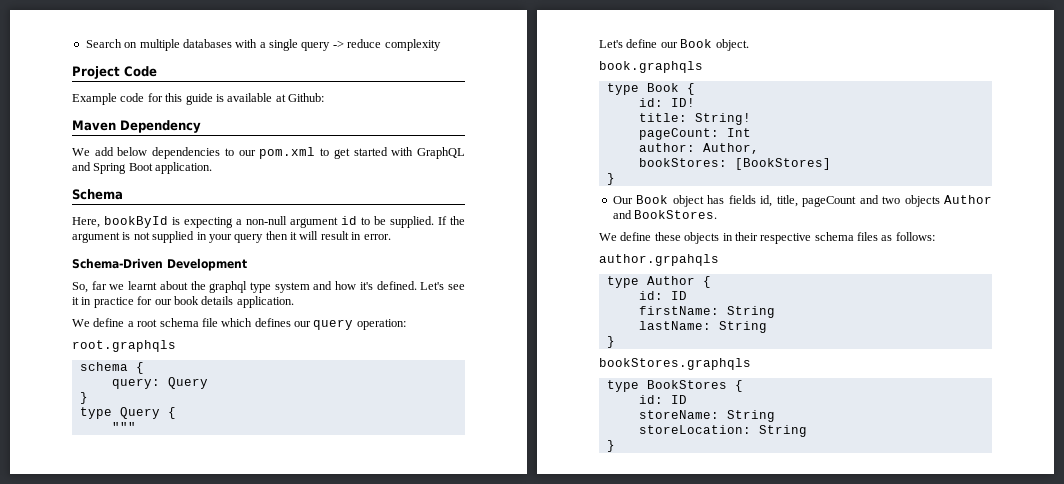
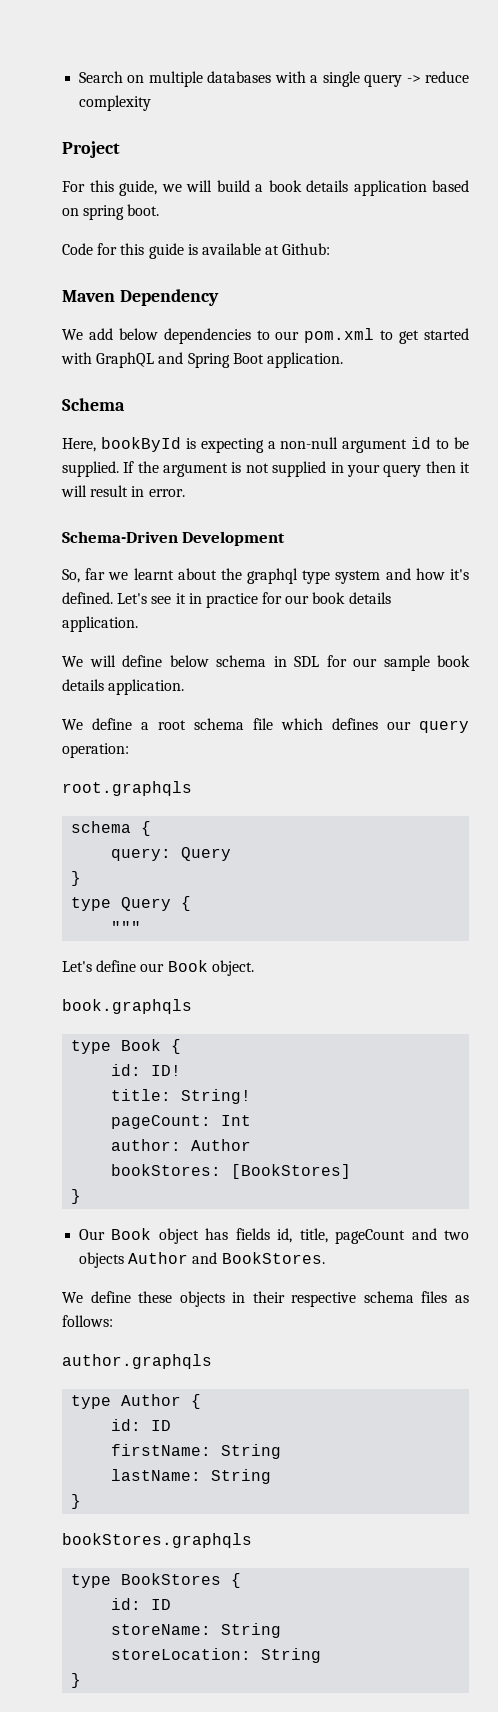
(120, 72) none -> [62,180,469,196] [62,204,160,220] // For this guide, we will build a book details application based on spring boot. //
[72,93,145,105] // Example code -> (93, 249) none
(294, 302) none -> [62,655,470,671] [62,679,185,695] // We will define below schema in SDL for our sample book details application.
[702,143,759,154] Author, -> [191,1139,252,1151] Author
[599,254,719,266] author.grpahqls -> [62,1354,212,1369] author.graphqls

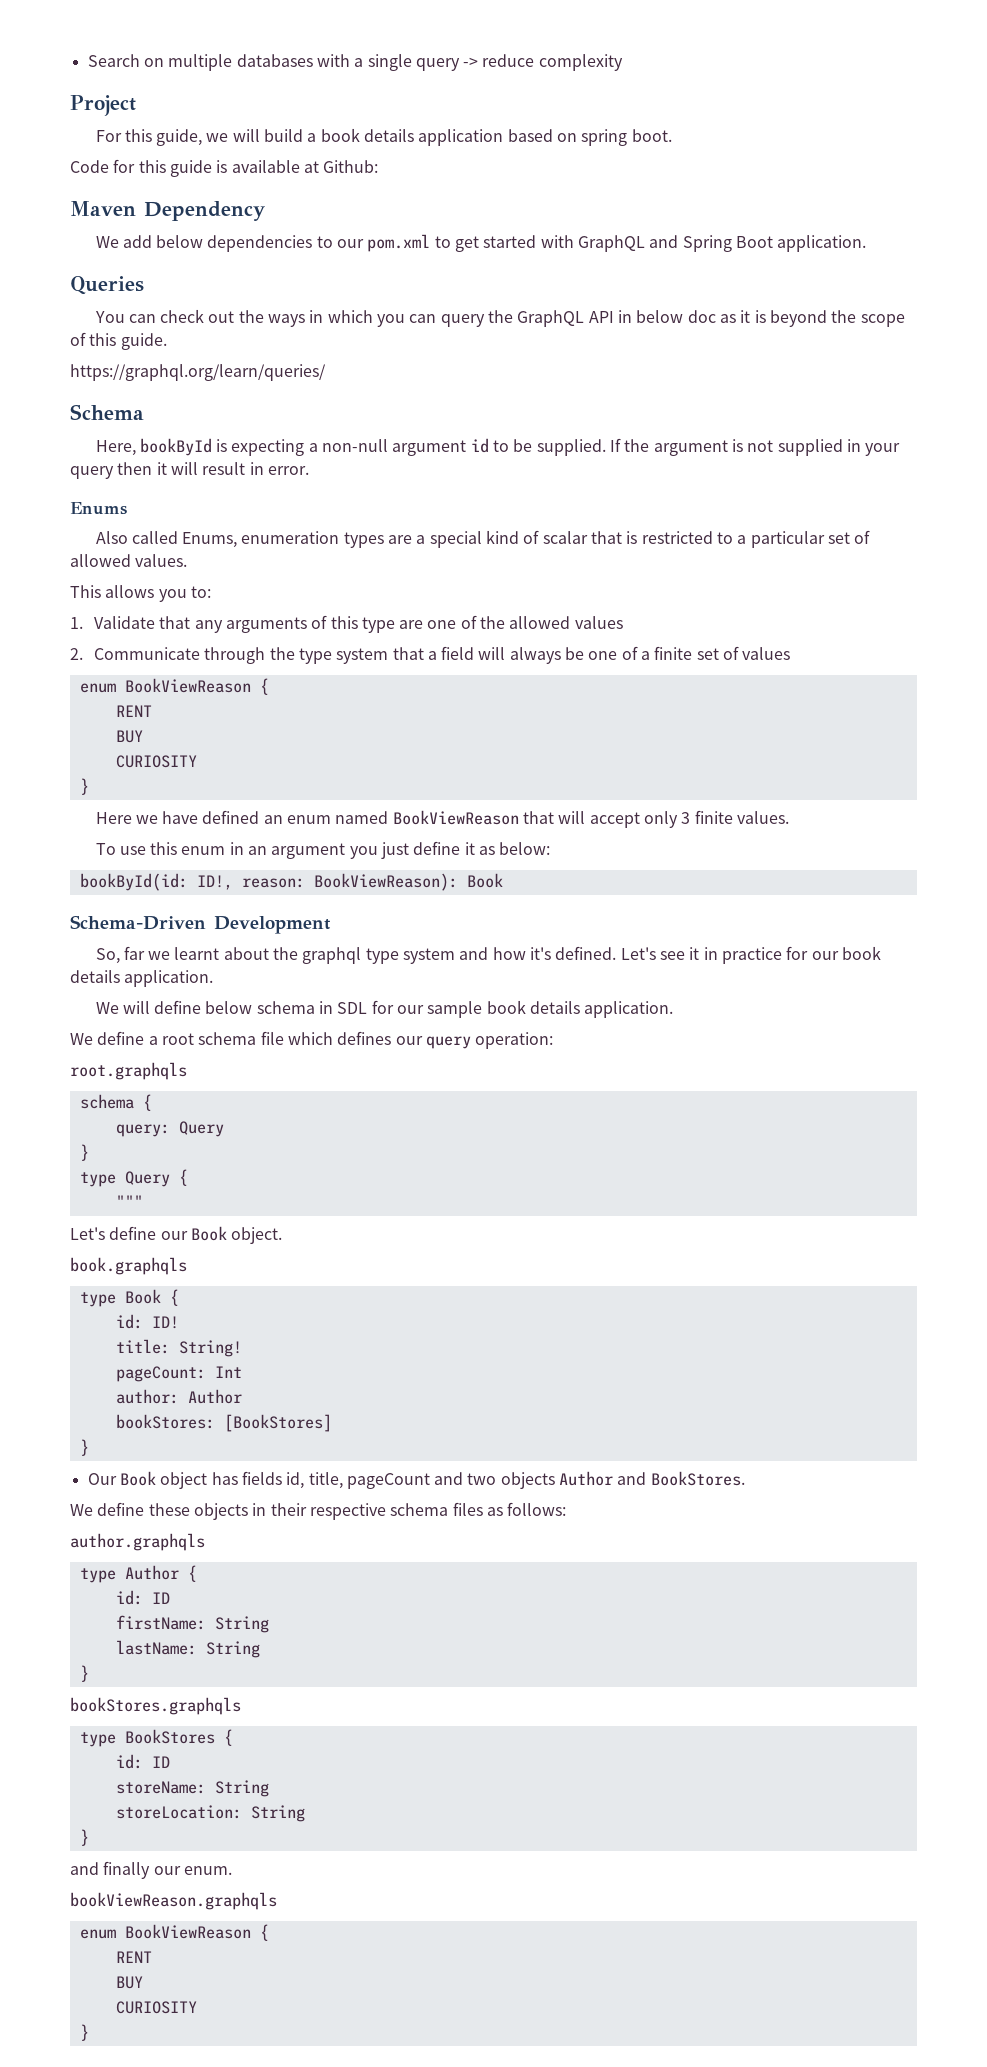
(343, 360) none -> [70,276,144,295] [94,309,905,327] [70,332,167,350] [70,364,326,381] // Queries // You can check out the ways in which you can query the GraphQL API in below doc as it is beyond the scope of this guide. // https://graphql.org/learn/queries/
(185, 493) none -> [70,502,127,515] [95,530,871,548] [70,554,188,567] [70,585,211,602] [70,615,623,633] [70,646,791,664] [79,678,269,695] [115,705,152,717] [115,730,143,743] [115,755,197,768] [79,778,89,795] [95,810,789,828] [95,841,551,859] [79,873,503,891] // Enums // Also called Enums, enumeration types are a special kind of scalar that is restricted to a particular set of allowed values. // This allows you to: // 1. Validate that any arguments of this type are one of the allowed values // 2. Communicate through the type system that a field will always be one of a finite set of values // enum BookViewReason { // RENT // BUY // CURIOSITY // } // Here we have defined an enum named BookViewReason that will accept only 3 finite values. // To use this enum in an argument you just define it as below: // bookById(id: ID!, reason: BookViewReason): Book
(82, 1680) none -> [70,1861,232,1879] [70,1892,277,1910] [79,1924,269,1941] [115,1951,152,1963] [115,1976,143,1989] [115,2001,197,2014] [79,2024,89,2041] // and finally our enum. // bookViewReason.graphqls // enum BookViewReason { // RENT // BUY // CURIOSITY // }

